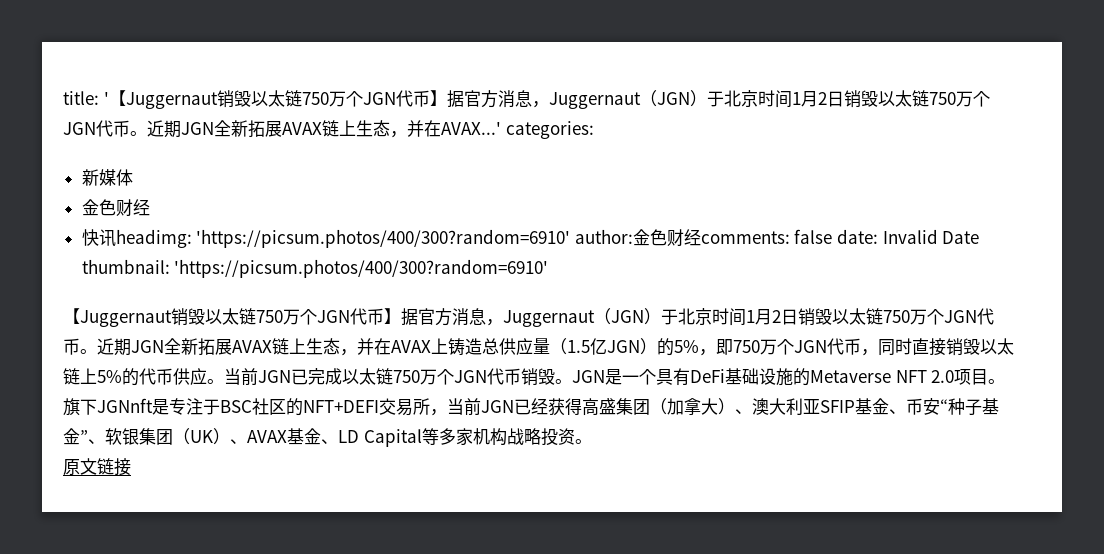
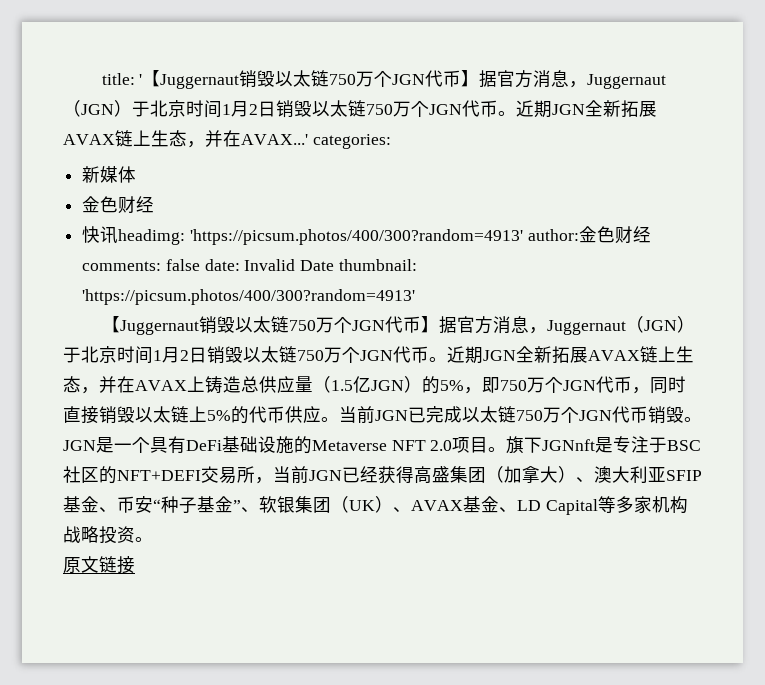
[196,229,571,248] 'https://picsum.photos/400/300?random=6910' -> [189,229,523,245] 'https://picsum.photos/400/300?random=4913'
[174,259,549,278] 'https://picsum.photos/400/300?random=6910' -> [82,289,416,305] 'https://picsum.photos/400/300?random=4913'

